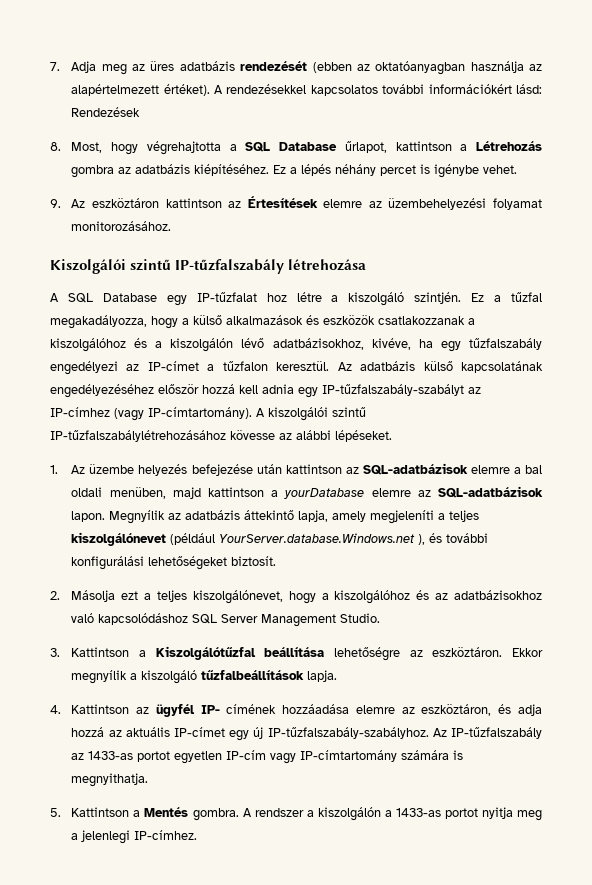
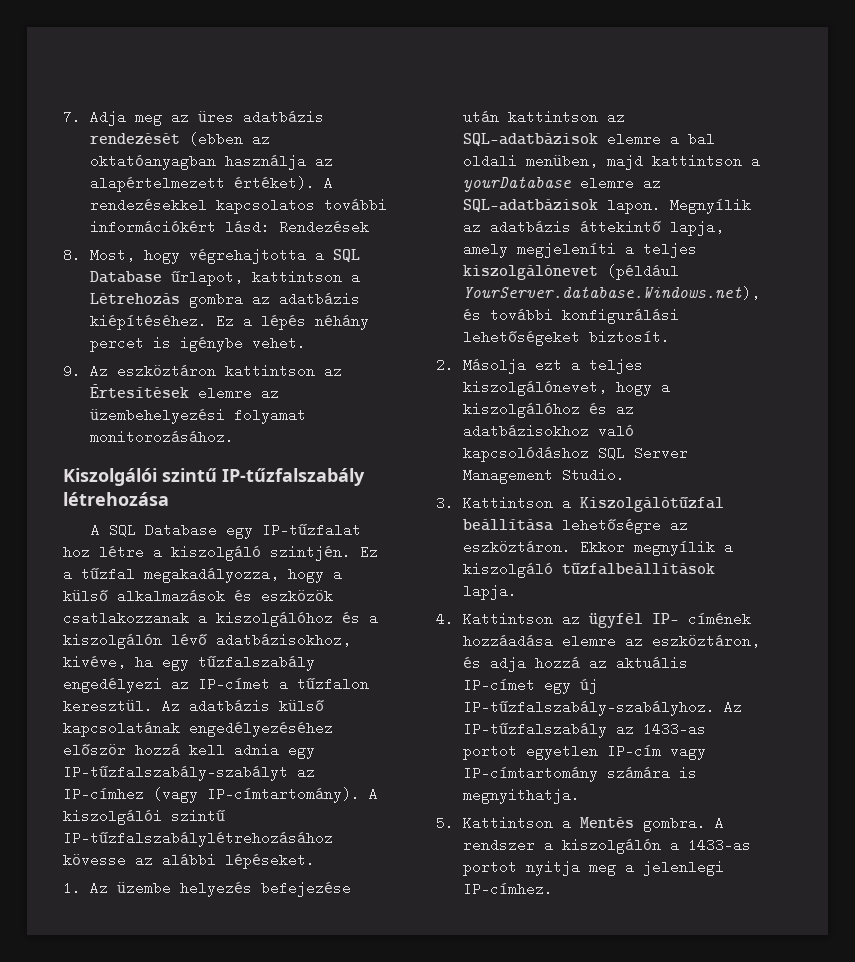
[219,533,426,545] YourServer.database.Windows.net ), -> [462,286,760,300] YourServer.database.Windows.net),

